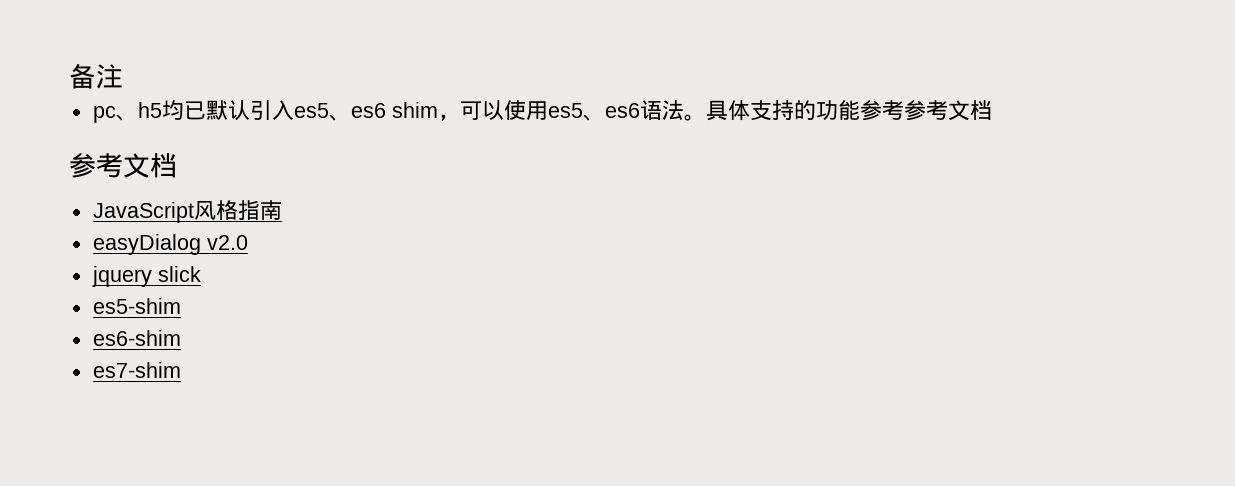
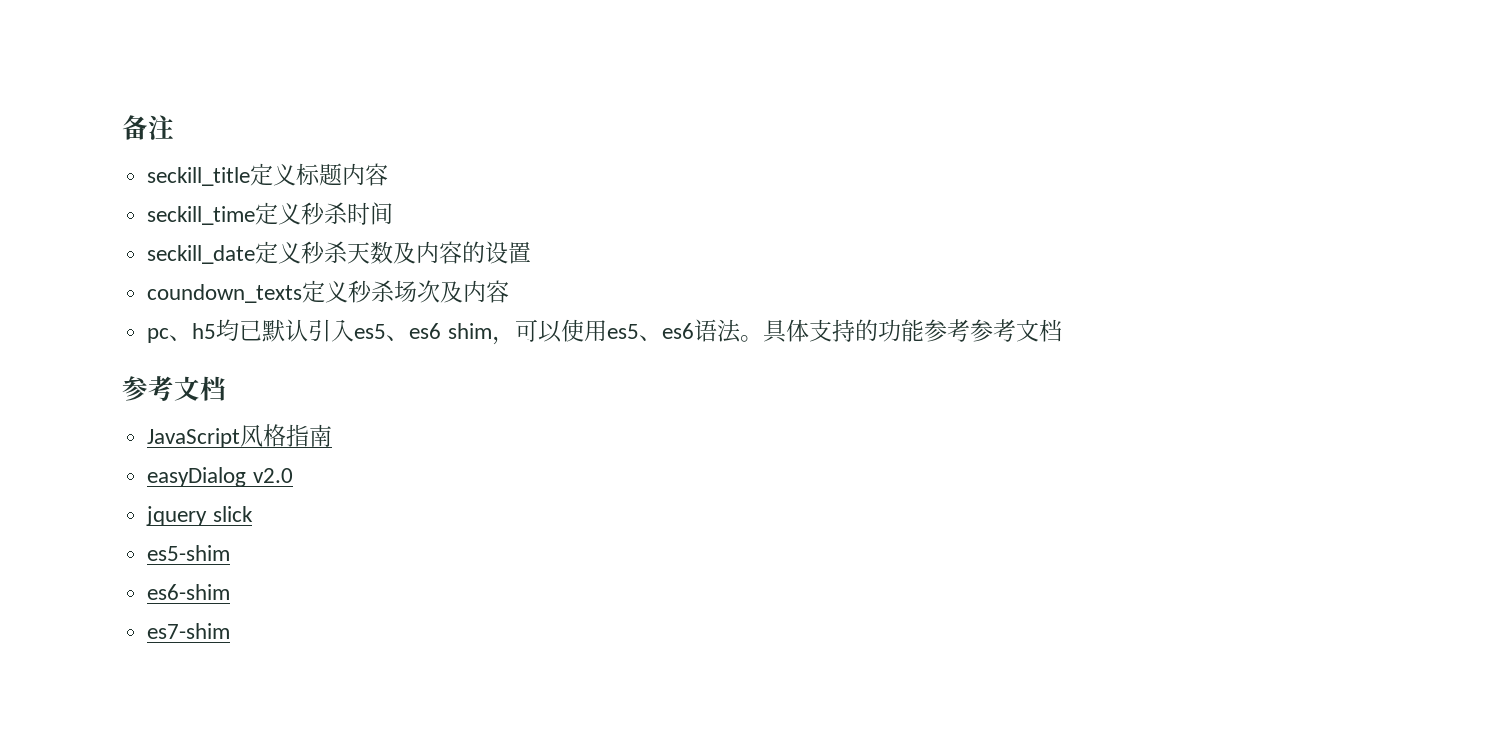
(123, 76) none -> [147,163,389,186] [147,202,394,225] [147,241,532,264] [147,280,510,303] // seckill_title定义标题内容 // seckill_time定义秒杀时间 // seckill_date定义秒杀天数及内容的设置 // coundown_texts定义秒杀场次及内容

